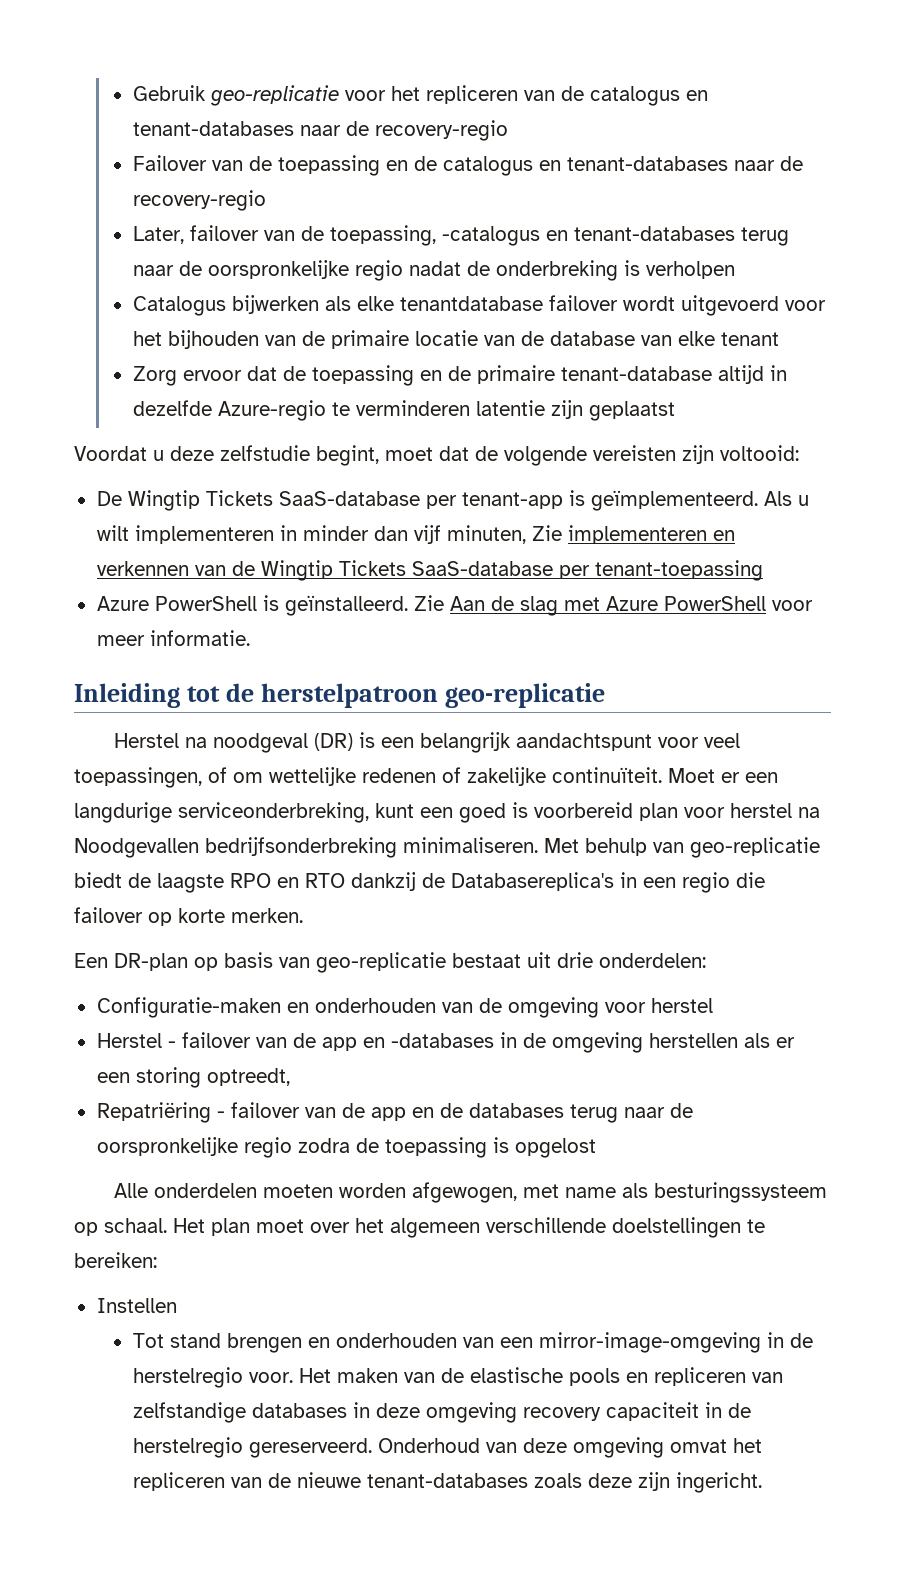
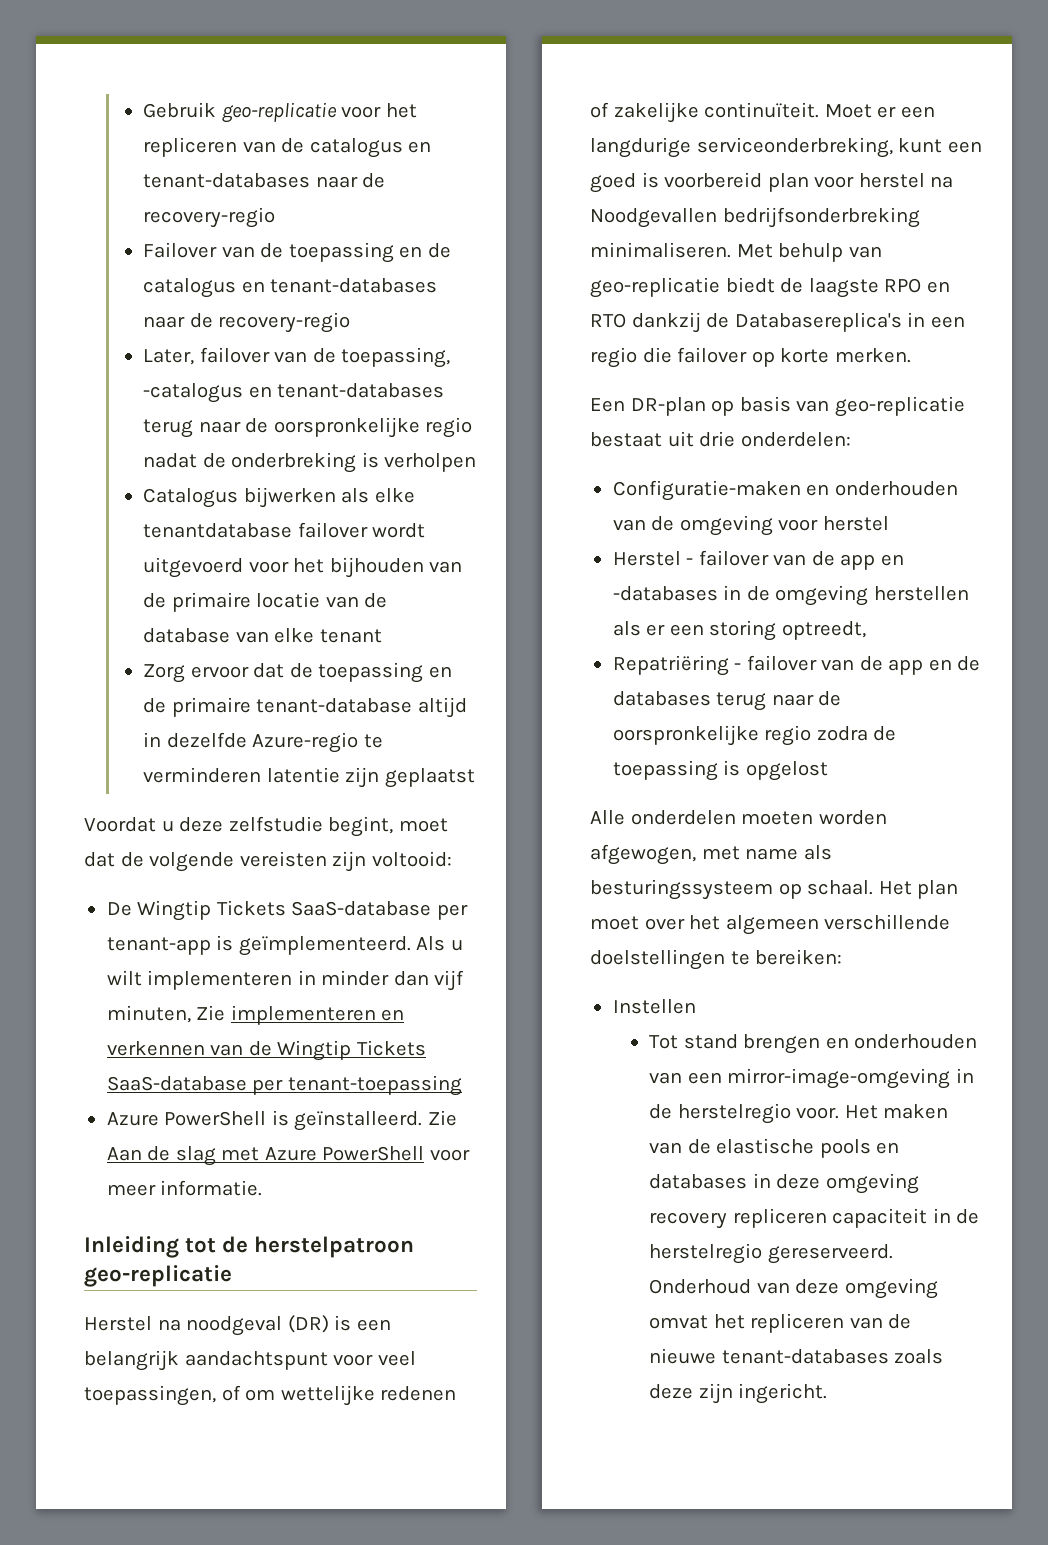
[653,1367,783,1386] [132,1402,246,1423] repliceren van zelfstandige -> (900, 1148) none
(601, 1414) none -> [732,1208,827,1228] repliceren

